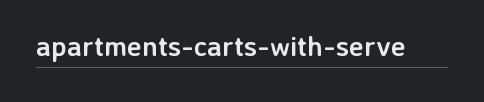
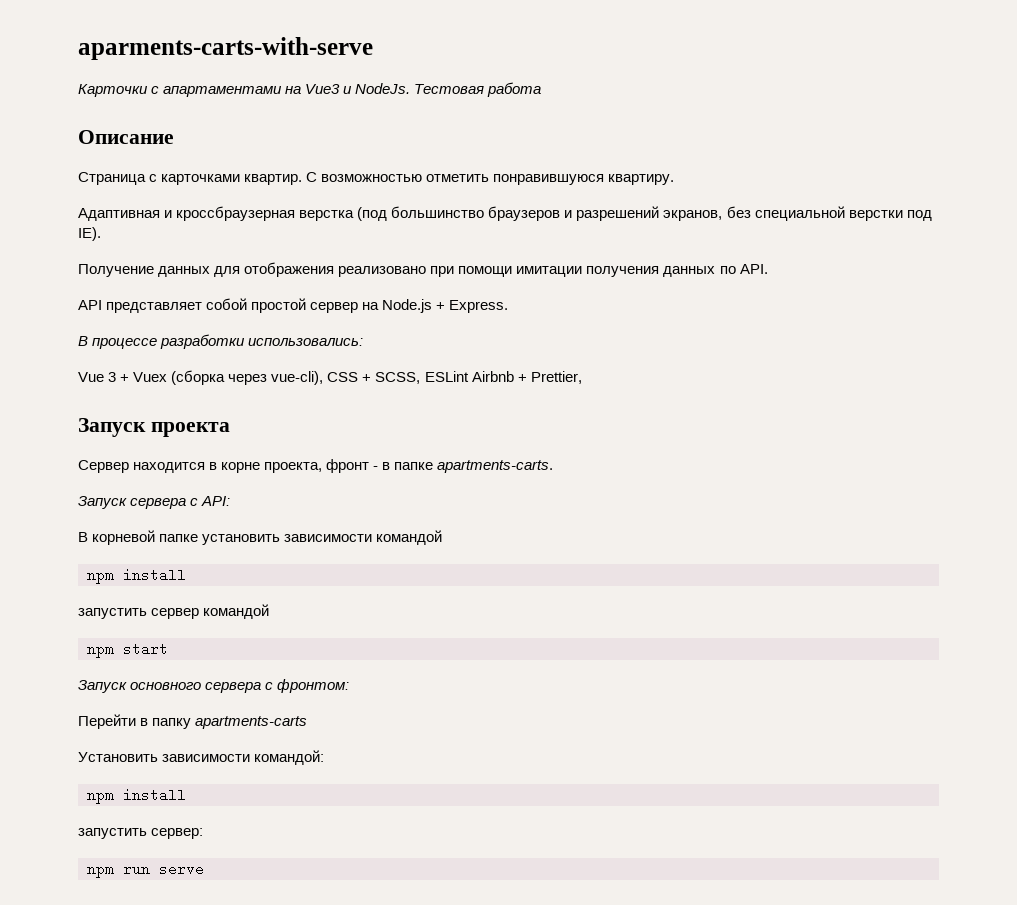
[36,36,406,62] apartments-carts-with-serve -> [78,37,373,60] [78,82,542,97] [78,130,174,144] [78,172,675,185] [78,206,932,221] [78,227,101,241] [78,262,768,277] [78,298,509,313] [78,334,364,349] [78,370,582,385] [78,418,230,437] [78,459,554,473] [78,496,231,509] [78,530,443,545] [87,568,186,584] [78,604,270,619] [87,642,168,658] [78,679,350,693] [78,714,308,729] [78,750,325,765] [87,788,186,804] [78,828,204,839] [87,862,204,878] aparments-carts-with-serve // Карточки с апартаментами на Vue3 и NodeJs. Тестовая работа // Описание // Cтраница с карточками квартир. С возможностью отметить понравившуюся квартиру. // Адаптивная и кроссбраузерная верстка (под большинство браузеров и разрешений экранов, без специальной верстки под IE). // Получение данных для отображения реализовано при помощи имитации получения данных по API. // API представляет собой простой сервер на Node.js + Express. // В процессе разработки использовались: // Vue 3 + Vuex (сборка через vue-cli), CSS + SCSS, ESLint Airbnb + Prettier, // Запуск проекта // Сервер находится в корне проекта, фронт - в папке apartments-carts. // Запуск сервера с API: // В корневой папке установить зависимости командой // npm install // запустить сервер командой // npm start // Запуск основного сервера с фронтом: // Перейти в папку apartments-carts // Установить зависимости командой: // npm install // запустить сервер: // npm run serve

